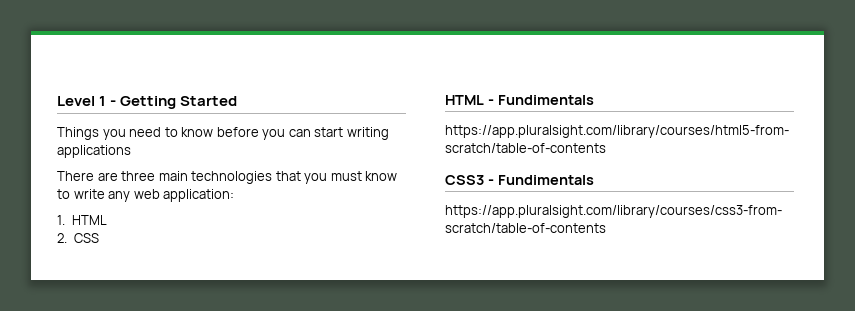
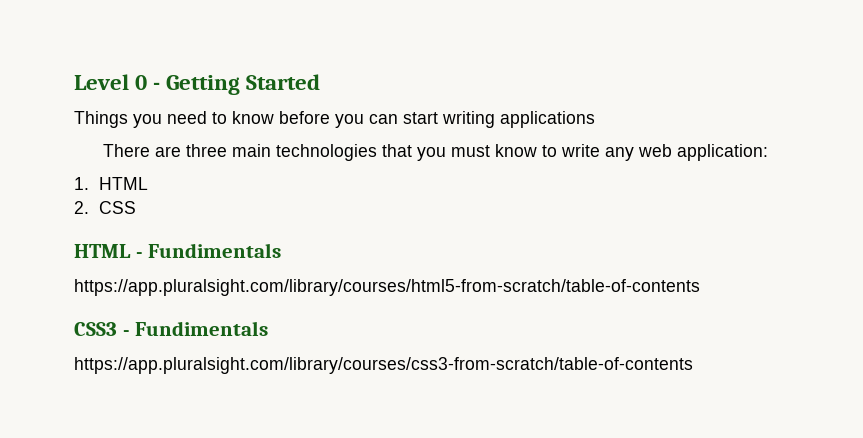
[99,96,107,106] 1 -> [135,75,148,90] 0

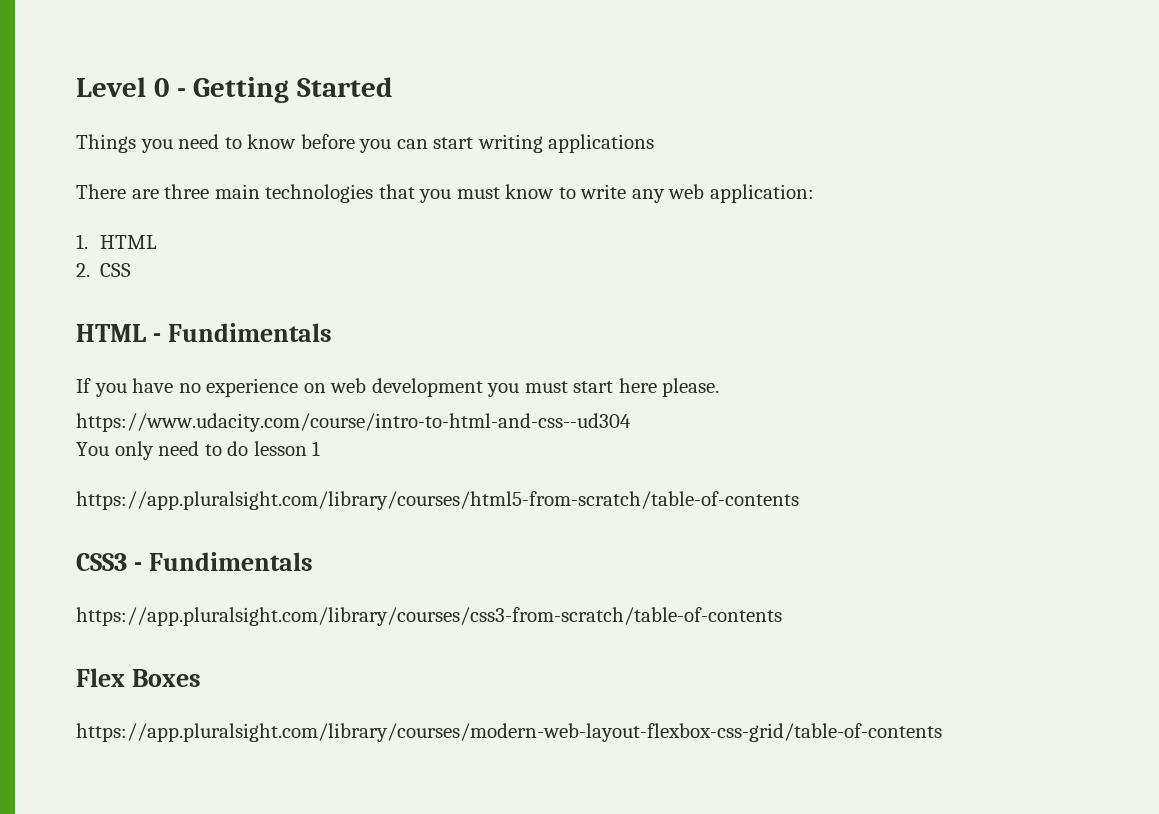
(282, 250) none -> [76,378,720,397] [76,413,631,432] [76,441,321,460] // If you have no experience on web development you must start here please. // https://www.udacity.com/course/intro-to-html-and-css--ud304 // You only need to do lesson 1
(693, 365) none -> [76,668,201,687] [76,723,942,742] // Flex Boxes // https://app.pluralsight.com/library/courses/modern-web-layout-flexbox-css-grid/table-of-contents

